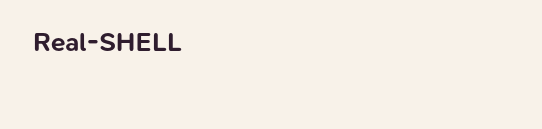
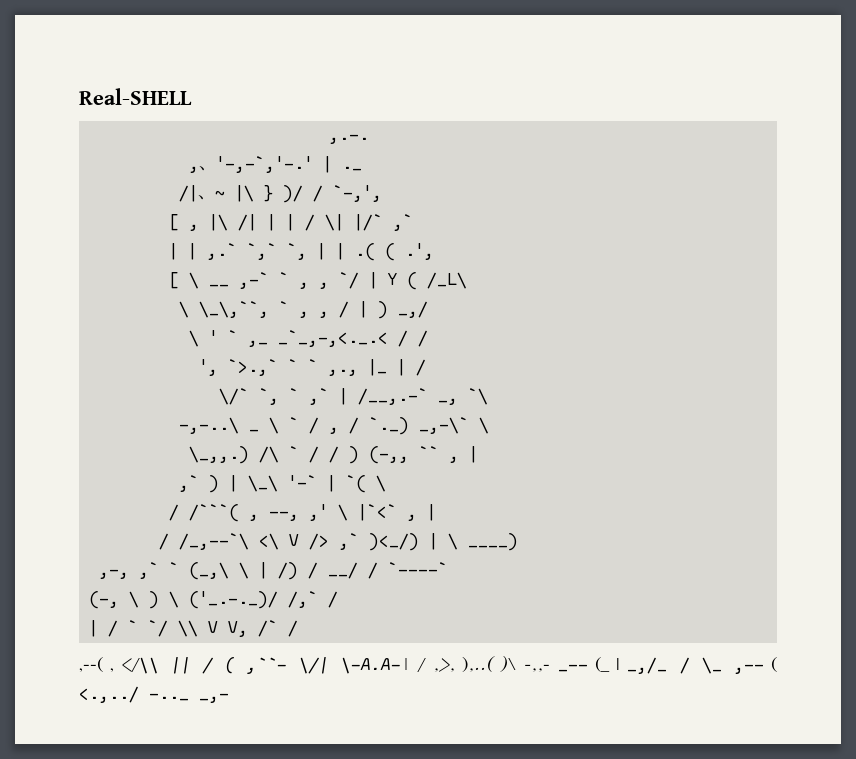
(182, 42) none -> [329,134,370,144] [189,156,363,173] [179,185,383,203] [169,214,414,231] [169,243,435,261] [169,272,468,290] [179,301,429,319] [189,330,429,347] [199,359,427,376] [219,388,489,405] [179,417,490,435] [189,446,479,464] [179,475,387,493] [169,504,437,522] [159,533,519,551] [99,562,449,580] [89,591,339,609] [89,620,299,637] [79,656,777,674] [79,686,229,703] // ,.-. // ,、'-,-`,'-.' | ._ // /|、~ |\ } )/ / `-,', // [ , |\ /| | | / \| |/` ,` // | | ,.` `,` `, | | .( ( .', // [ \ __ ,-` ` , , `/ | Y ( /_L\ // \ \_\,``, ` , , / | ) _,/ // \ ' ` ,_ _`_,-,<._.< / / // ', `>.,` ` ` ,., |_ | / // \/` `, ` ,` | /__,.-` _, `\ // -,-..\ _ \ ` / , / `._) _,-\` \ // \_,,.) /\ ` / / ) (-,, `` , | // ,` ) | \_\ '-` | `( \ // / /```( , --, ,' \ |`<` , | // / /_,--`\ <\ V /> ,` )<_/) | \ ____) // ,-, ,` ` (_,\ \ | /) / __/ / `----` // (-, \ ) \ ('_.-._)/ /,` / // | / ` `/ \\ V V, /` / // ,--( , </\\ || / ( ,``- \/| \-A.A-| / ,>, ),..( )\ -,,- _-- (_ | _,/_ / \_ ,-- ( <.,../ -.._ _,-

